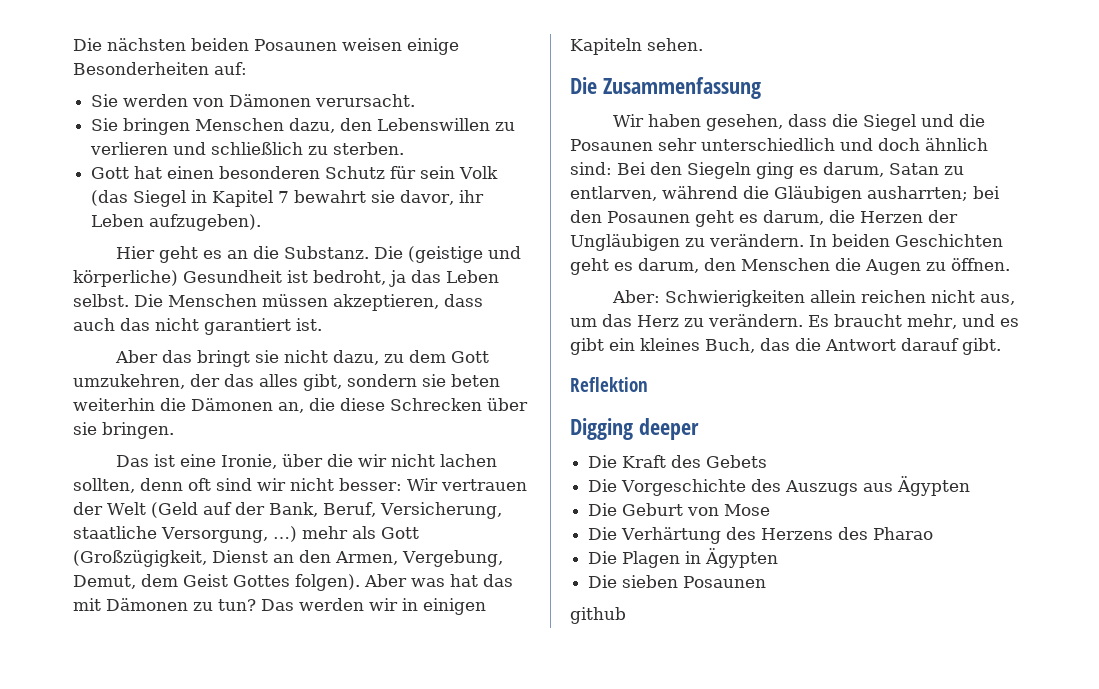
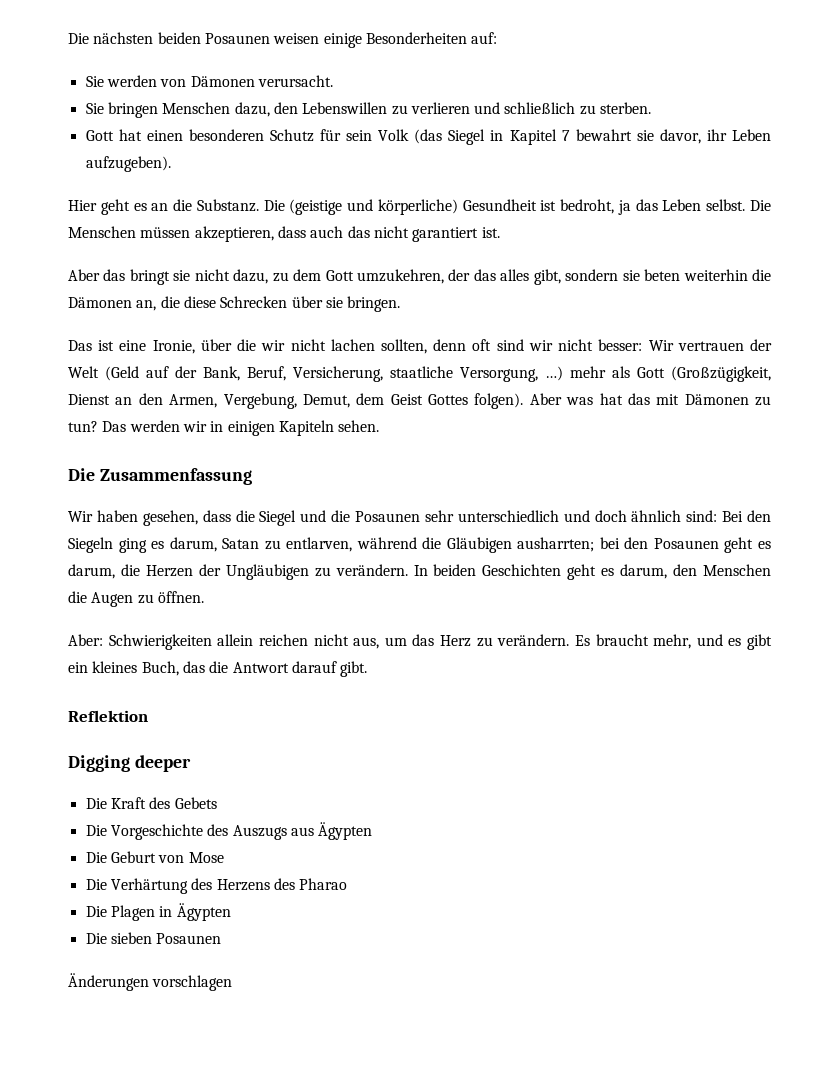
[570,607,626,624] github -> [68,973,233,991] Änderungen vorschlagen

